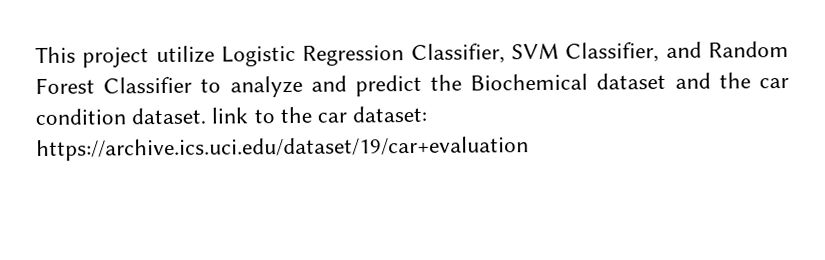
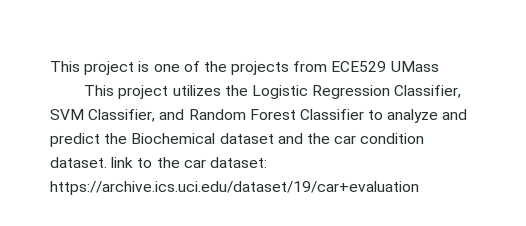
[35,45,215,68] This project utilize -> [50,61,439,75] [84,85,248,99] This project is one of the projects from ECE529 UMass // This project utilizes the

